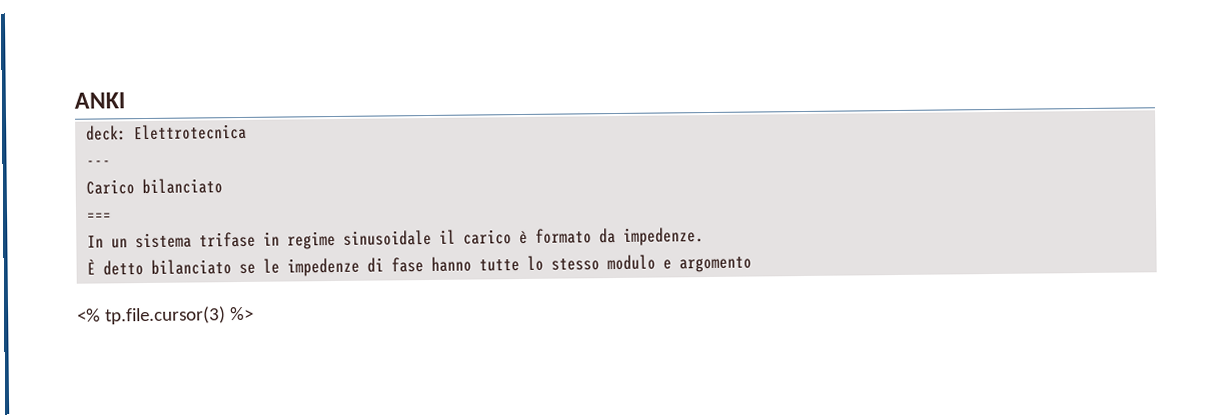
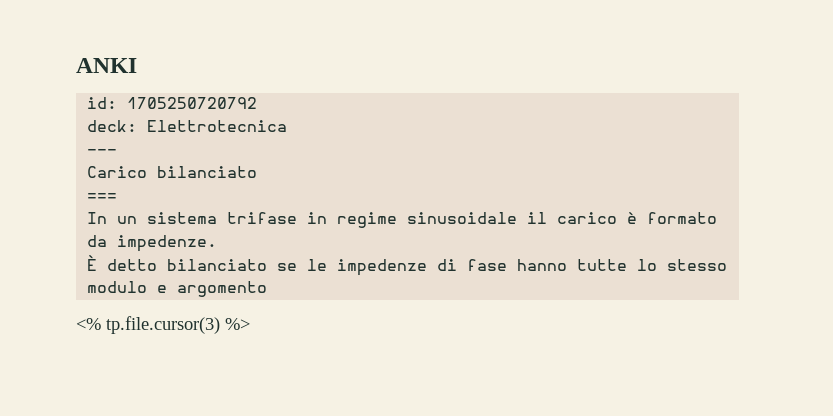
(125, 100) none -> [87,97,258,109] // id: 1705250720792

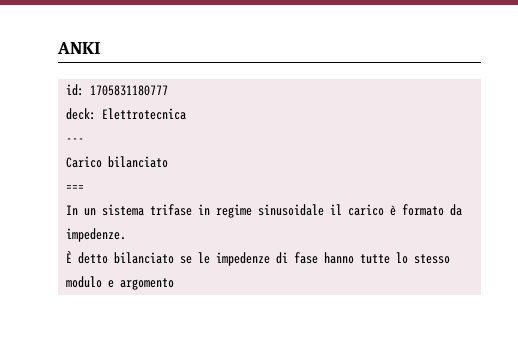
[127,97,258,109] 1705250720792 -> [90,85,169,96] 1705831180777
[76,316,250,334] // <% tp.file.cursor(3) %> -> (175, 284) none

